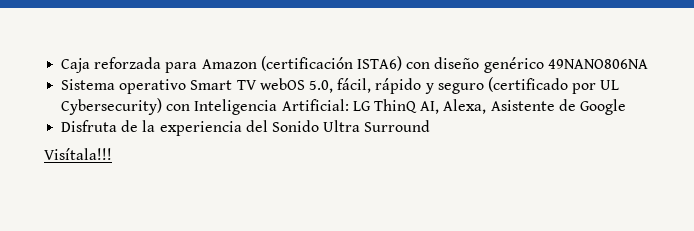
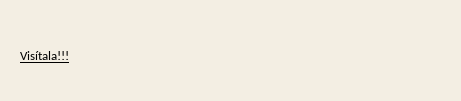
[61,56,648,73] [61,77,620,94] [61,98,626,115] [61,120,431,136] Caja reforzada para Amazon (certificación ISTA6) con diseño genérico 49NANO806NA // Sistema operativo Smart TV webOS 5.0, fácil, rápido y seguro (certificado por UL Cybersecurity) con Inteligencia Artificial: LG ThinQ AI, Alexa, Asistente de Google // Disfruta de la experiencia del Sonido Ultra Surround // -> (20, 55) none

